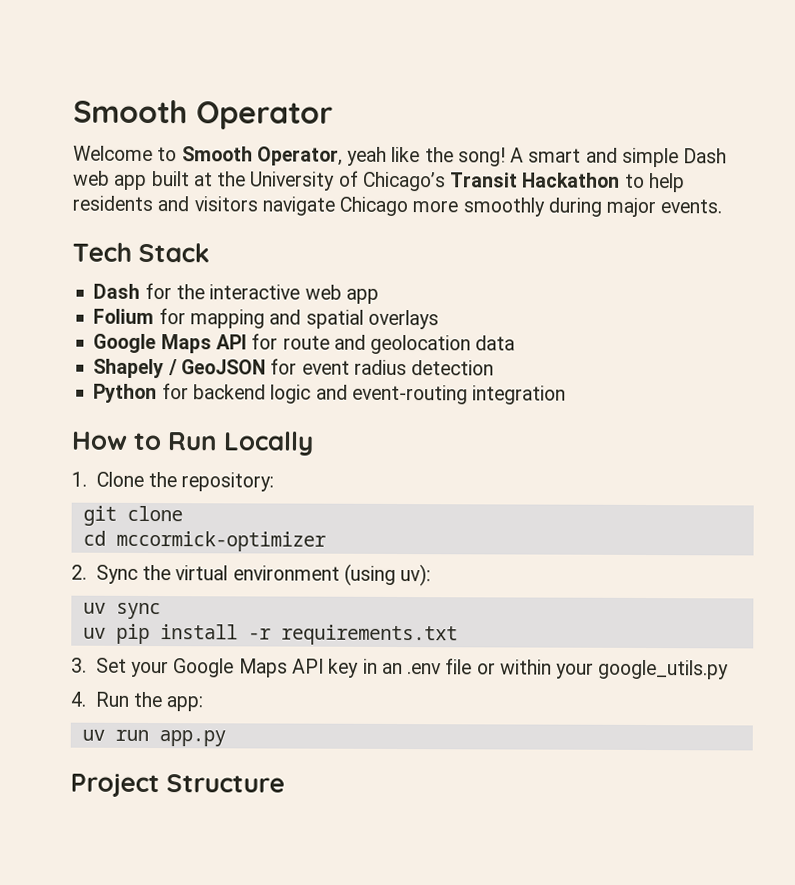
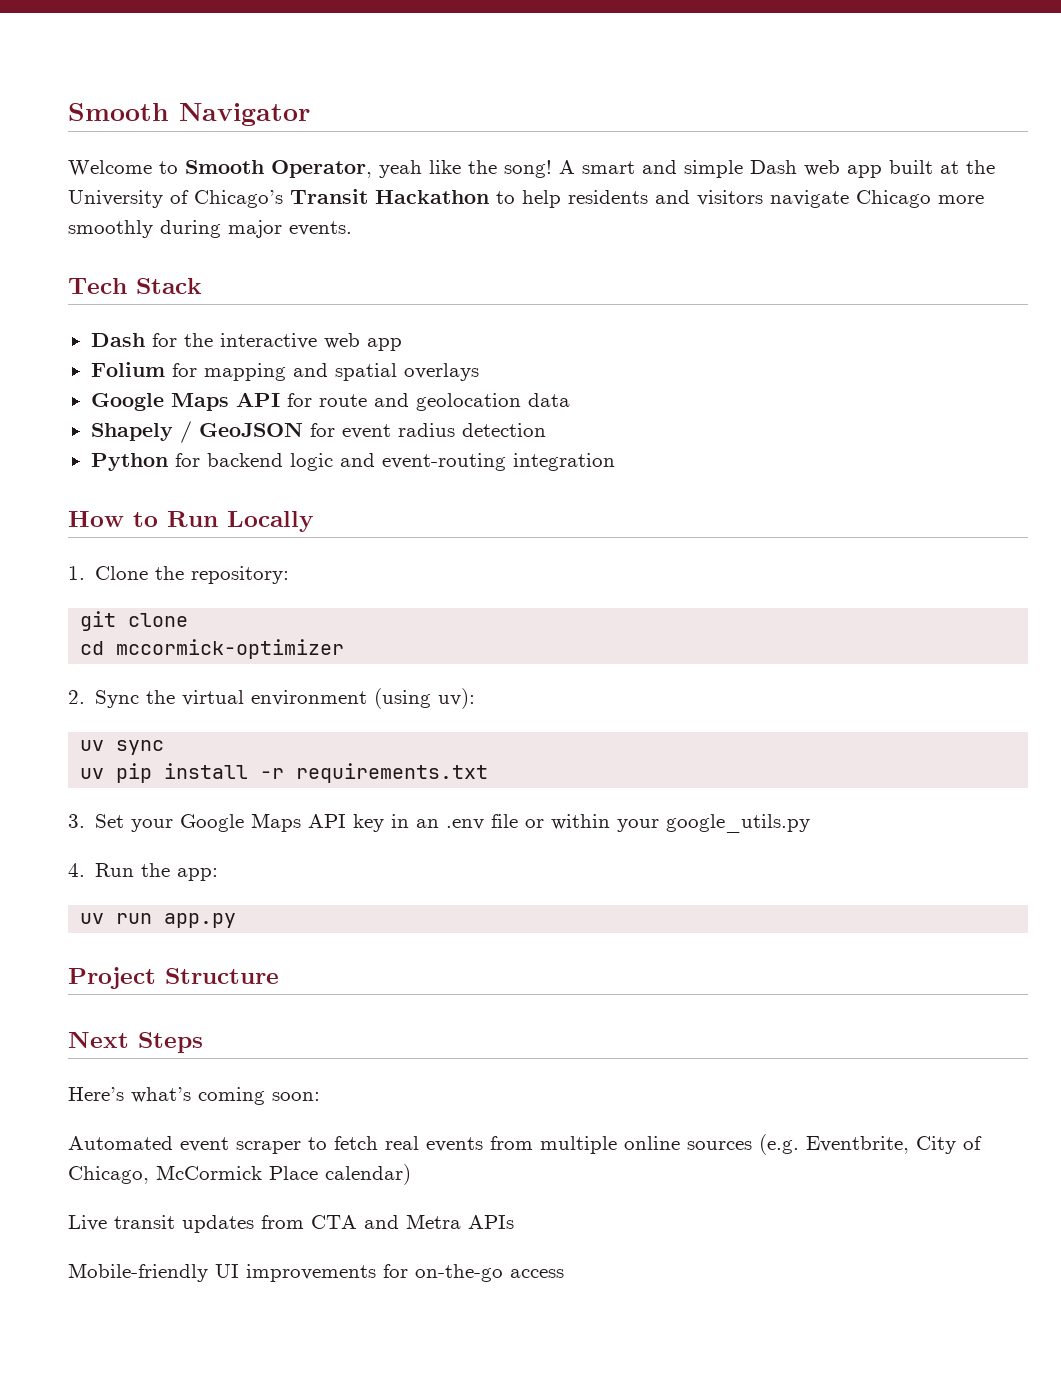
[73,99,333,130] Smooth Operator -> [68,103,310,126] Smooth Navigator
(286, 783) none -> [68,1031,203,1053] [68,1087,320,1105] [68,1134,982,1155] [68,1164,411,1185] [68,1214,514,1233] [68,1263,564,1282] // Next Steps // Here’s what’s coming soon: // Automated event scraper to fetch real events from multiple online sources (e.g. Eventbrite, City of Chicago, McCormick Place calendar) // Live transit updates from CTA and Metra APIs // Mobile-friendly UI improvements for on-the-go access

